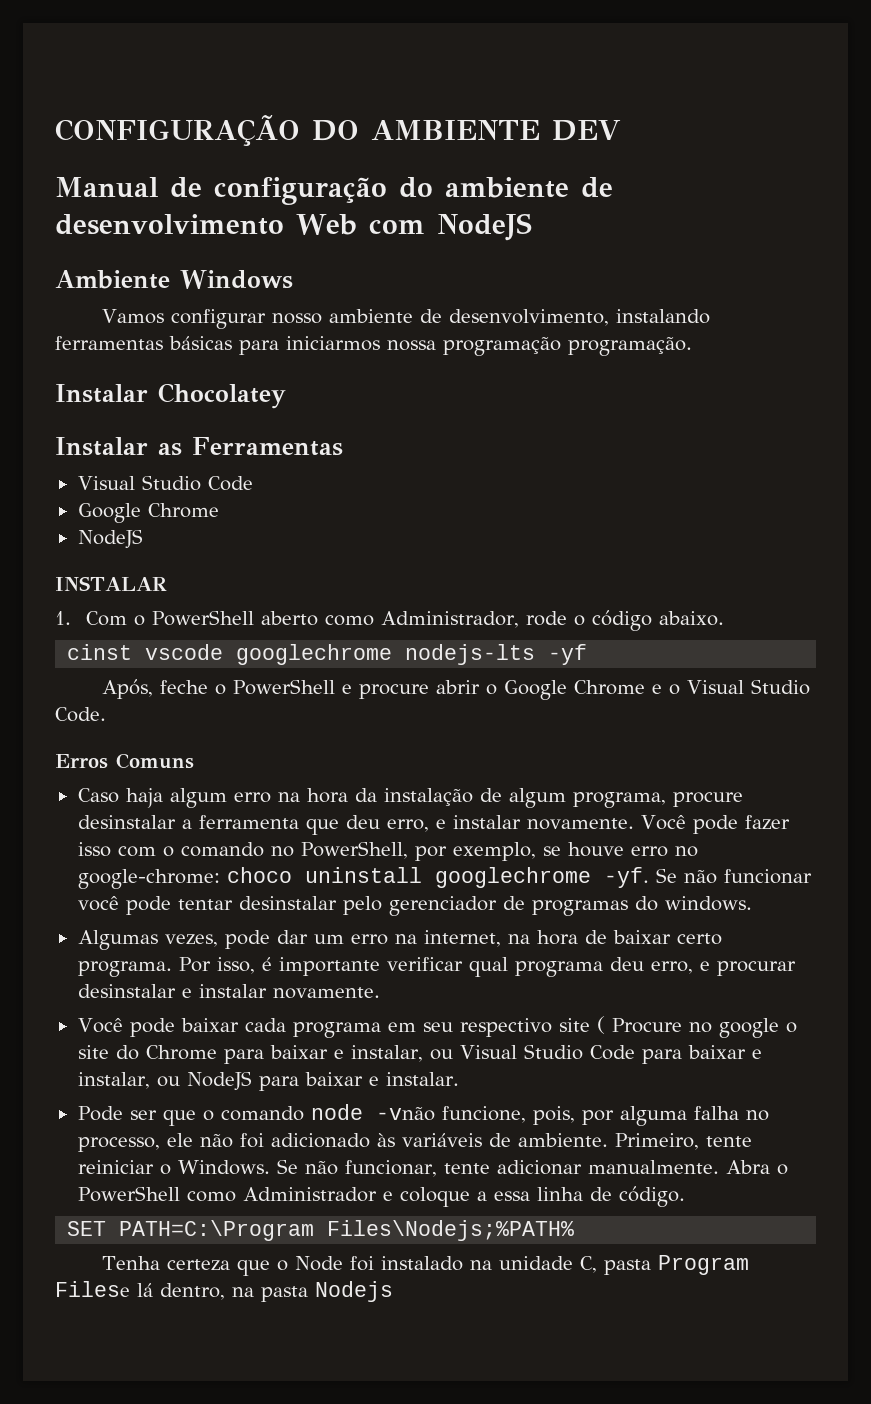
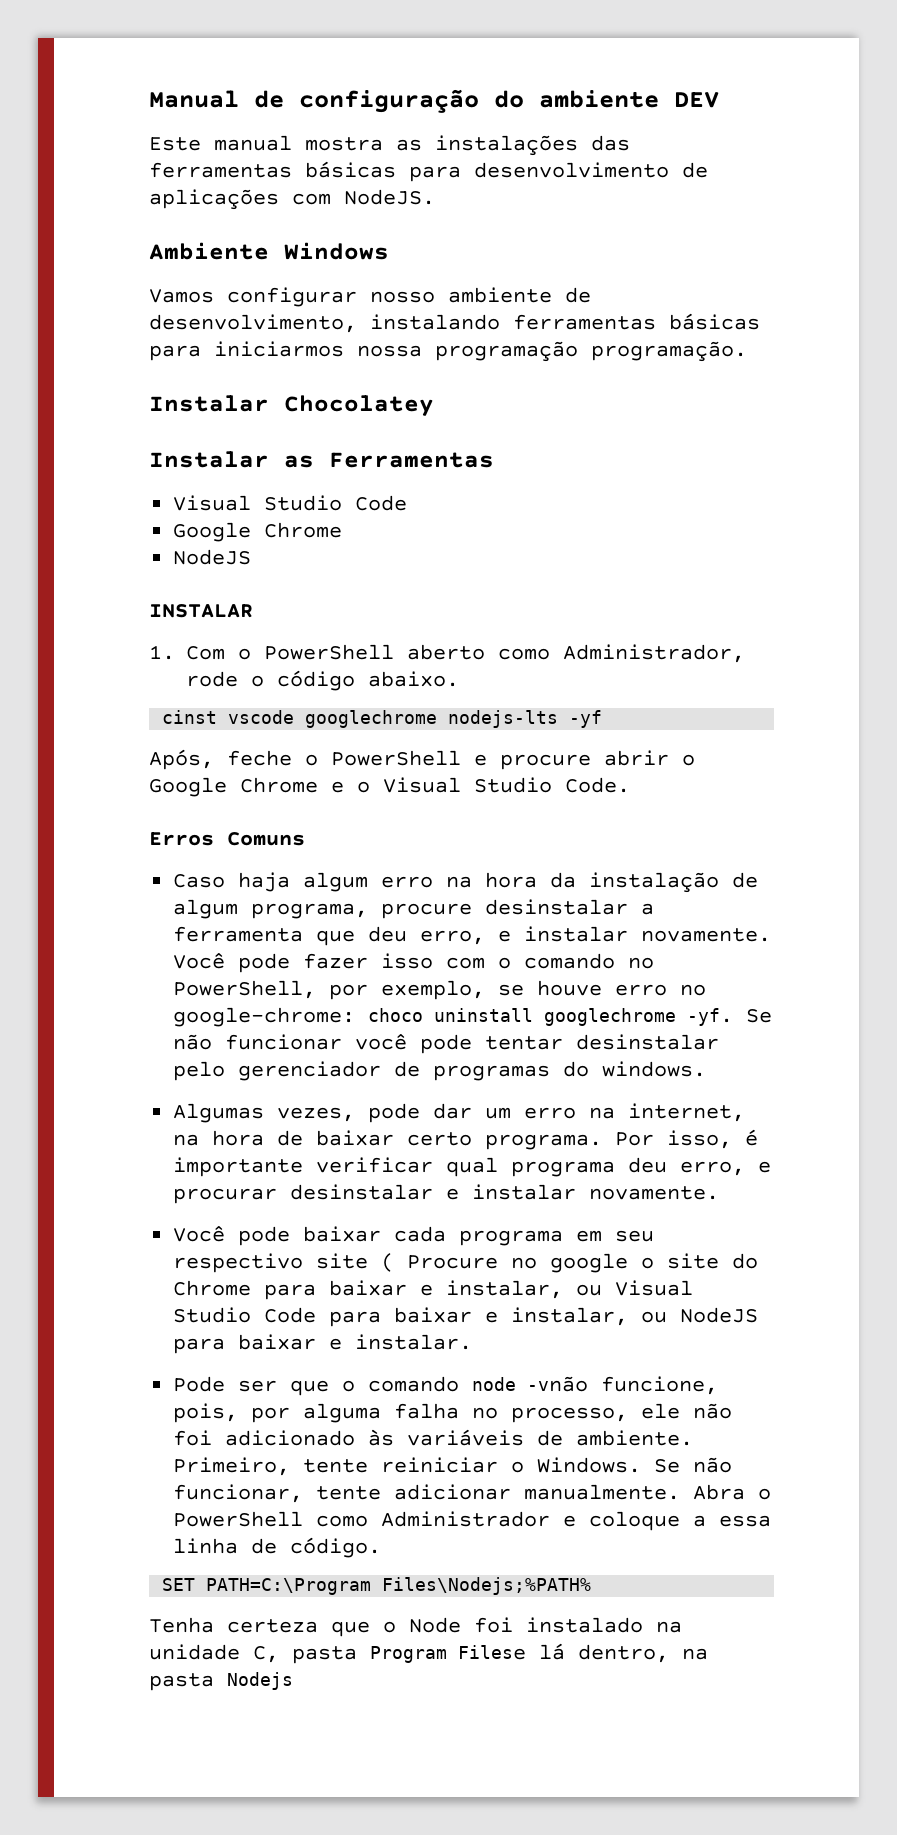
[55,115,621,146] CONFIGURAÇÃO DO AMBIENTE DEV // -> (149, 99) none
[581,177,613,198] [55,213,532,241] de desenvolvimento Web com NodeJS -> [674,91,719,108] [149,135,630,156] [149,161,708,182] [149,189,435,210] DEV // Este manual mostra as instalações das ferramentas básicas para desenvolvimento de aplicações com NodeJS.

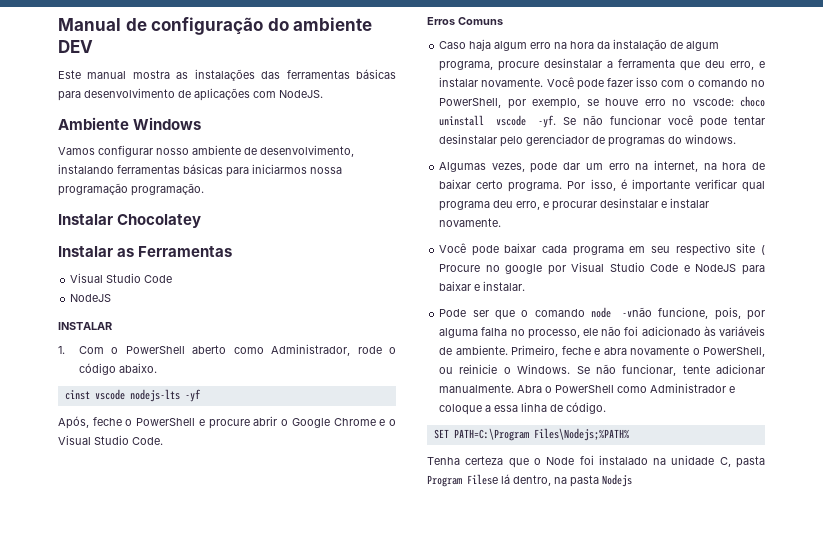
[173,522,343,542] // Google Chrome -> (173, 279) none
[305,710,438,728] googlechrome -> (125, 394) none
[173,1007,356,1027] google-chrome: -> [692,98,734,106] vscode:
[544,1008,677,1026] googlechrome -> [495,115,526,126] vscode
[641,1253,759,1269] [173,1280,694,1300] [173,1307,668,1327] o site do Chrome para baixar e instalar, ou Visual Studio Code para baixar e instalar, ou -> [547,262,690,275] por Visual Studio Code e
[303,1457,499,1473] tente reiniciar -> [561,346,765,357] [439,364,498,374] feche e abra novamente o PowerShell, ou reinicie

